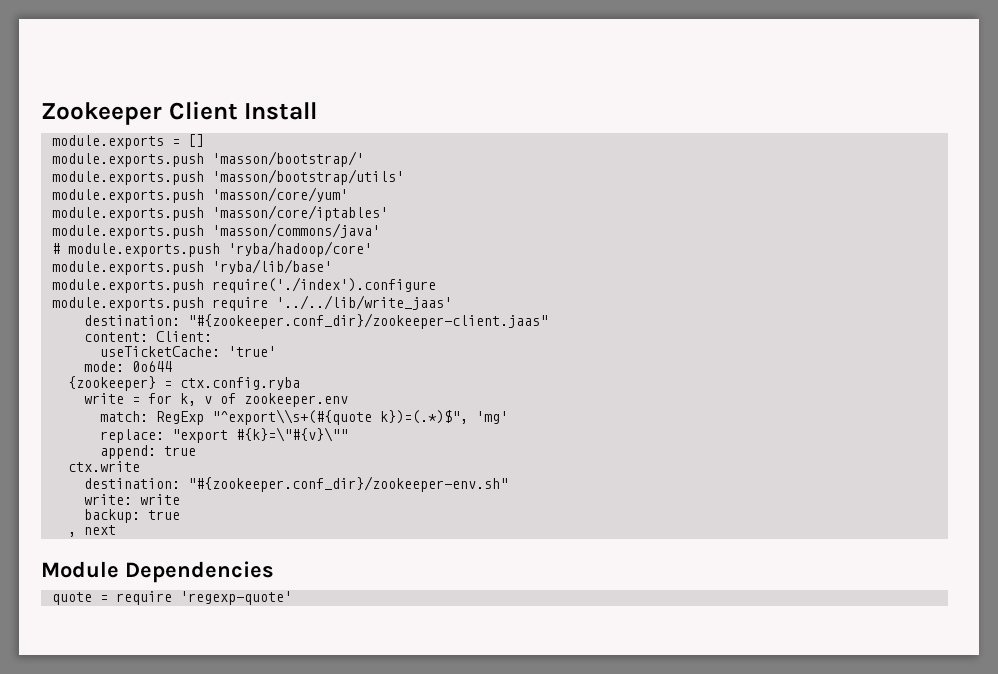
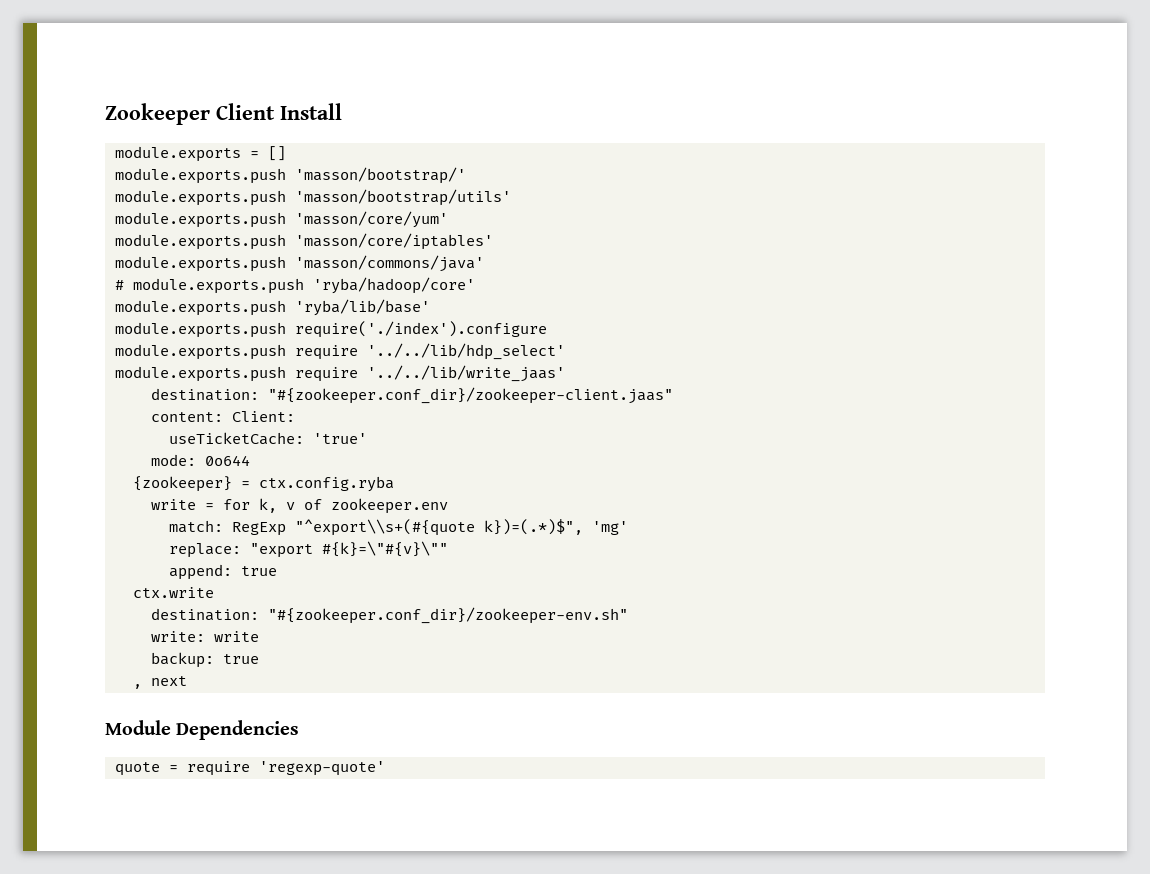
(436, 285) none -> [115,343,566,360] // module.exports.push require '../../lib/hdp_select'

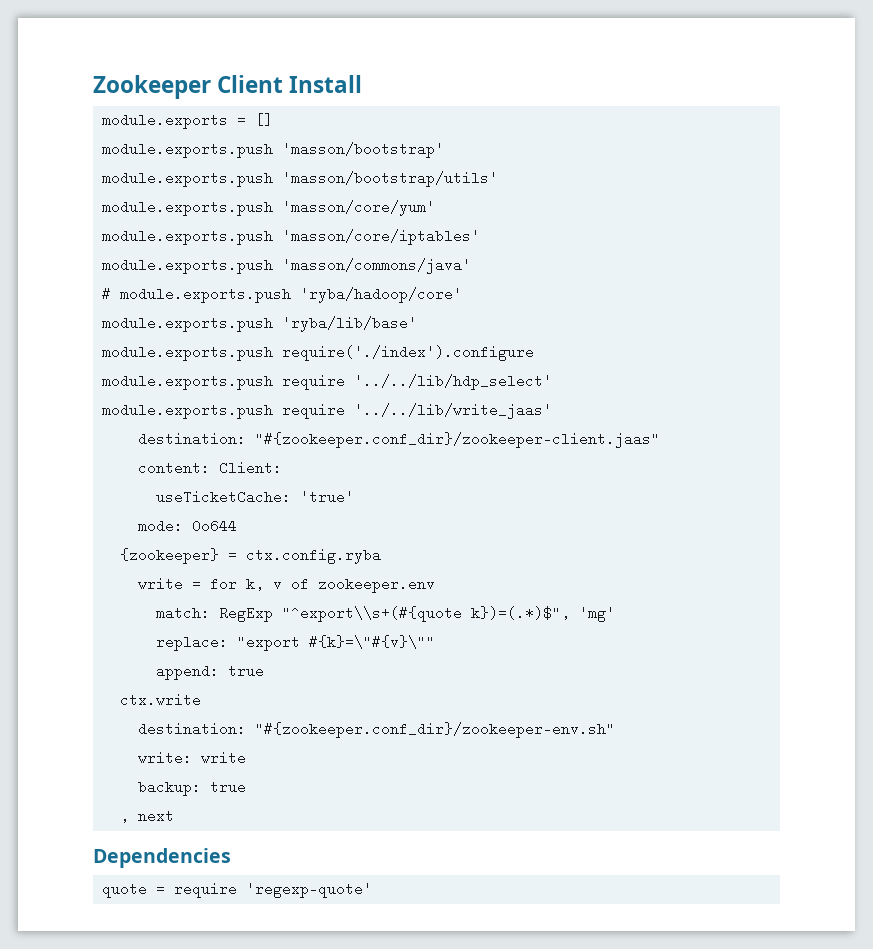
[295,167,467,184] 'masson/bootstrap/' -> [281,142,444,158] 'masson/bootstrap'
[105,720,171,735] Module -> (174, 816) none

